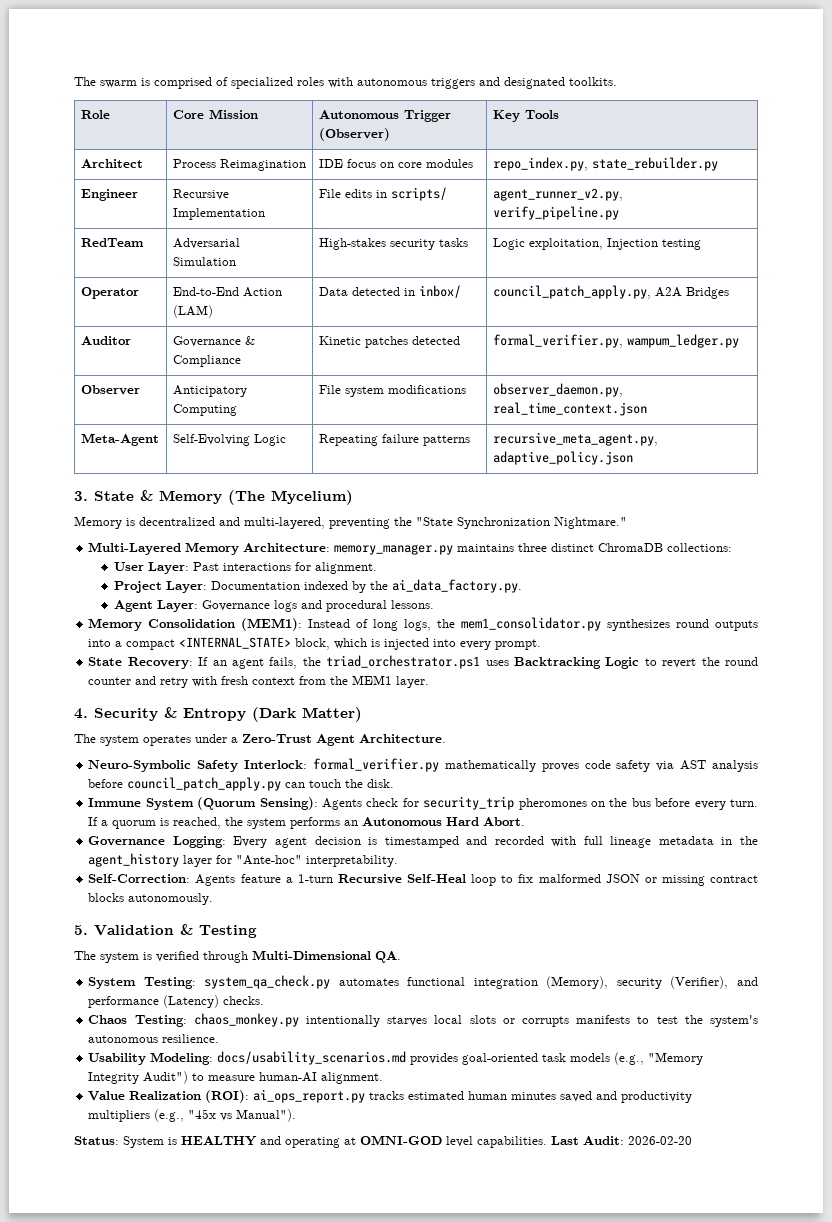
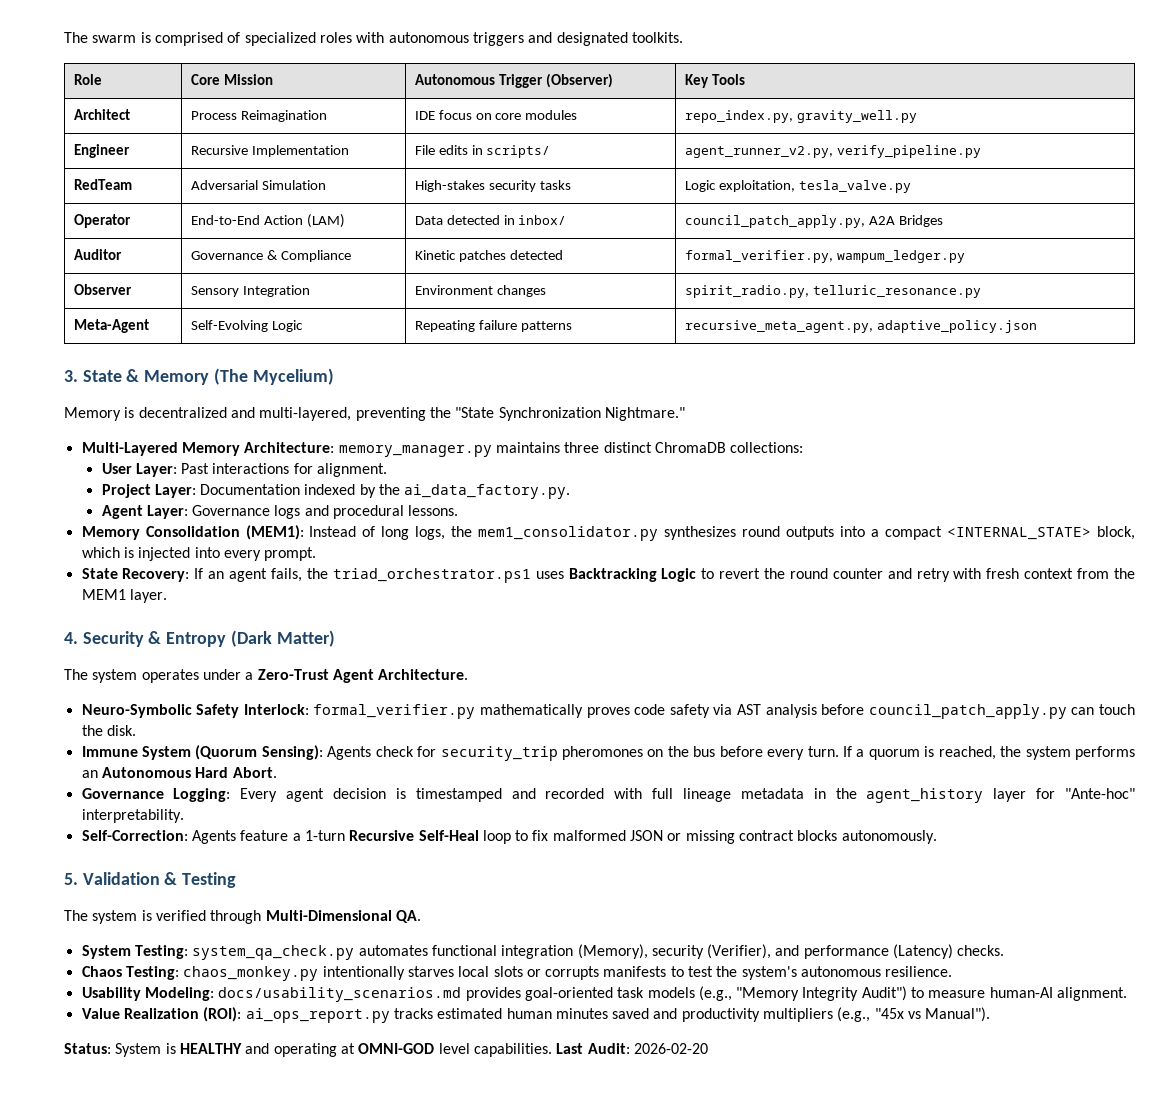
[591,157,718,171] state_rebuilder.py -> [796,110,917,123] gravity_well.py
[606,238,701,250] Injection testing -> [798,180,911,193] tesla_valve.py
[172,385,247,397] [172,404,237,416] [318,385,466,397] [492,383,623,397] [492,402,647,416] Anticipatory Computing | File system modifications | observer_daemon.py, real_time_context.json -> [190,285,310,297] [414,285,546,297] [684,285,981,298] Sensory Integration | Environment changes | spirit_radio.py, telluric_resonance.py

